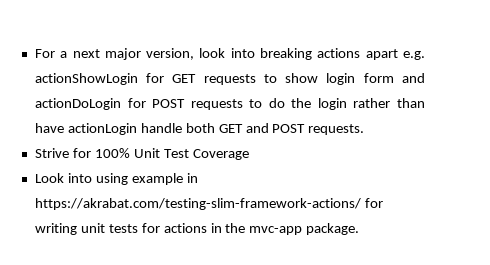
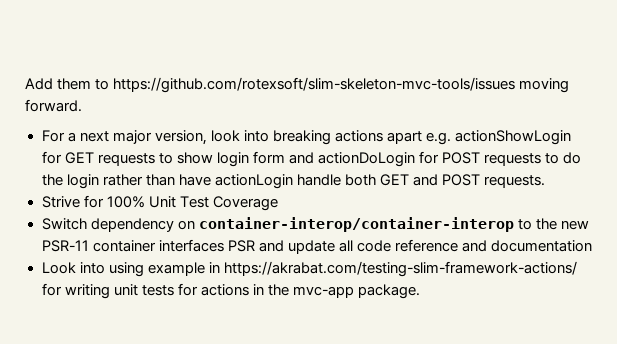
(34, 53) none -> [25,77,570,93] [25,99,82,112] Add them to https://github.com/rotexsoft/slim-skeleton-mvc-tools/issues moving forward. //
(249, 154) none -> [41,217,589,232] [41,239,593,254] // Switch dependency on container-interop/container-interop to the new PSR-11 container interfaces PSR and update all code reference and documentation

